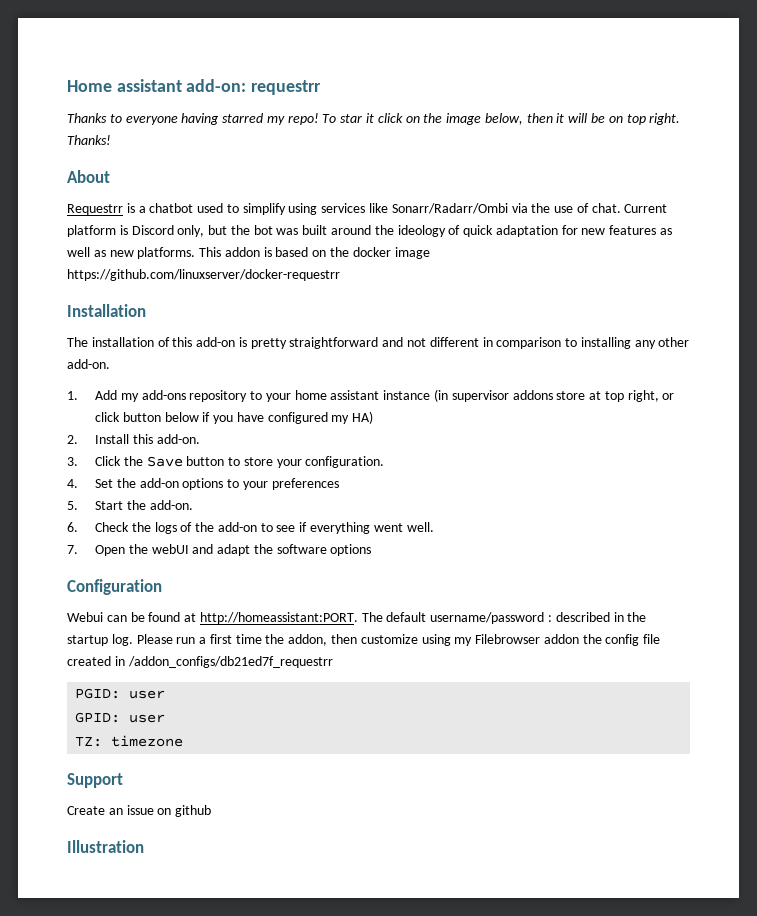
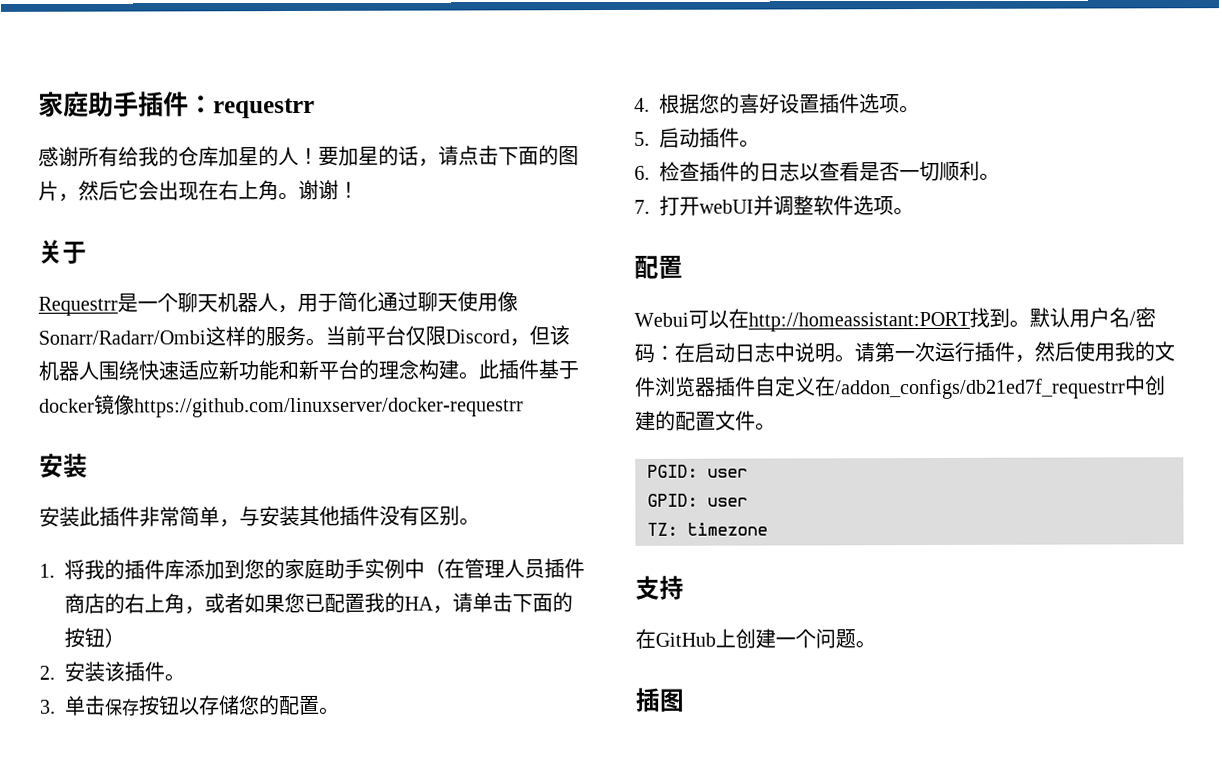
[67,79,322,95] [67,113,681,125] [67,135,111,145] [67,170,110,183] [67,203,668,215] [67,225,673,237] [67,247,430,259] [67,269,340,281] [67,304,146,317] [67,337,690,349] [67,359,110,369] [67,389,675,402] [94,411,374,424] [67,434,200,444] [67,456,385,468] [67,478,339,490] [67,500,193,510] [67,522,434,534] [67,544,372,556] [67,579,162,595] [67,612,647,624] [67,634,661,646] [67,656,333,668] Home assistant add-on: requestrr // Thanks to everyone having starred my repo! To star it click on the image below, then it will be on top right. Thanks! // About // Requestrr is a chatbot used to simplify using services like Sonarr/Radarr/Ombi via the use of chat. Current platform is Discord only, but the bot was built around the ideology of quick adaptation for new features as well as new platforms. This addon is based on the docker image https://github.com/linuxserver/docker-requestrr // Installation // The installation of this add-on is pretty straightforward and not different in comparison to installing any other add-on. // 1. Add my add-ons repository to your home assistant instance (in supervisor addons store at top right, or click button below if you have configured my HA) // 2. Install this add-on. // 3. Click the Save button to store your configuration. // 4. Set the add-on options to your preferences // 5. Start the add-on. // 6. Check the logs of the add-on to see if everything went well. // 7. Open the webUI and adapt the software options // Configuration // Webui can be found at http://homeassistant:PORT. The default username/password : described in the startup log. Please run a first time the addon, then customize using my Filebrowser addon the config file created in /addon_configs/db21ed7f_requestrr -> [38,91,315,119] [38,145,579,167] [38,179,359,202] [38,239,87,264] [38,291,518,316] [38,325,570,347] [38,359,579,381] [39,394,524,418] [39,453,88,478] [39,505,480,528] [39,558,585,580] [64,592,573,615] [64,627,125,648] [39,661,185,682] [40,695,340,716] [634,93,920,114] [634,127,760,148] [634,160,1000,182] [634,195,914,216] [634,255,683,279] [634,307,1156,332] [634,341,1175,363] [634,375,1166,400] [635,410,776,431] 家庭助手插件：requestrr // 感谢所有给我的仓库加星的人！要加星的话，请点击下面的图片，然后它会出现在右上角。谢谢！ // 关于 // Requestrr是一个聊天机器人，用于简化通过聊天使用像Sonarr/Radarr/Ombi这样的服务。当前平台仅限Discord，但该机器人围绕快速适应新功能和新平台的理念构建。此插件基于docker镜像https://github.com/linuxserver/docker-requestrr // 安装 // 安装此插件非常简单，与安装其他插件没有区别。 // 1.将我的插件库添加到您的家庭助手实例中（在管理人员插件商店的右上角，或者如果您已配置我的HA，请单击下面的按钮） // 2.安装该插件。 // 3.单击保存按钮以存储您的配置。 // 4.根据您的喜好设置插件选项。 // 5.启动插件。 // 6.检查插件的日志以查看是否一切顺利。 // 7.打开webUI并调整软件选项。 // 配置 // Webui可以在http://homeassistant:PORT找到。默认用户名/密码：在启动日志中说明。请第一次运行插件，然后使用我的文件浏览器插件自定义在/addon_configs/db21ed7f_requestrr中创建的配置文件。
[67,773,123,788] [67,805,212,817] [67,840,144,853] Support // Create an issue on github // Illustration -> [635,575,684,600] [635,628,876,649] [635,687,685,712] 支持 // 在GitHub上创建一个问题。 // 插图

